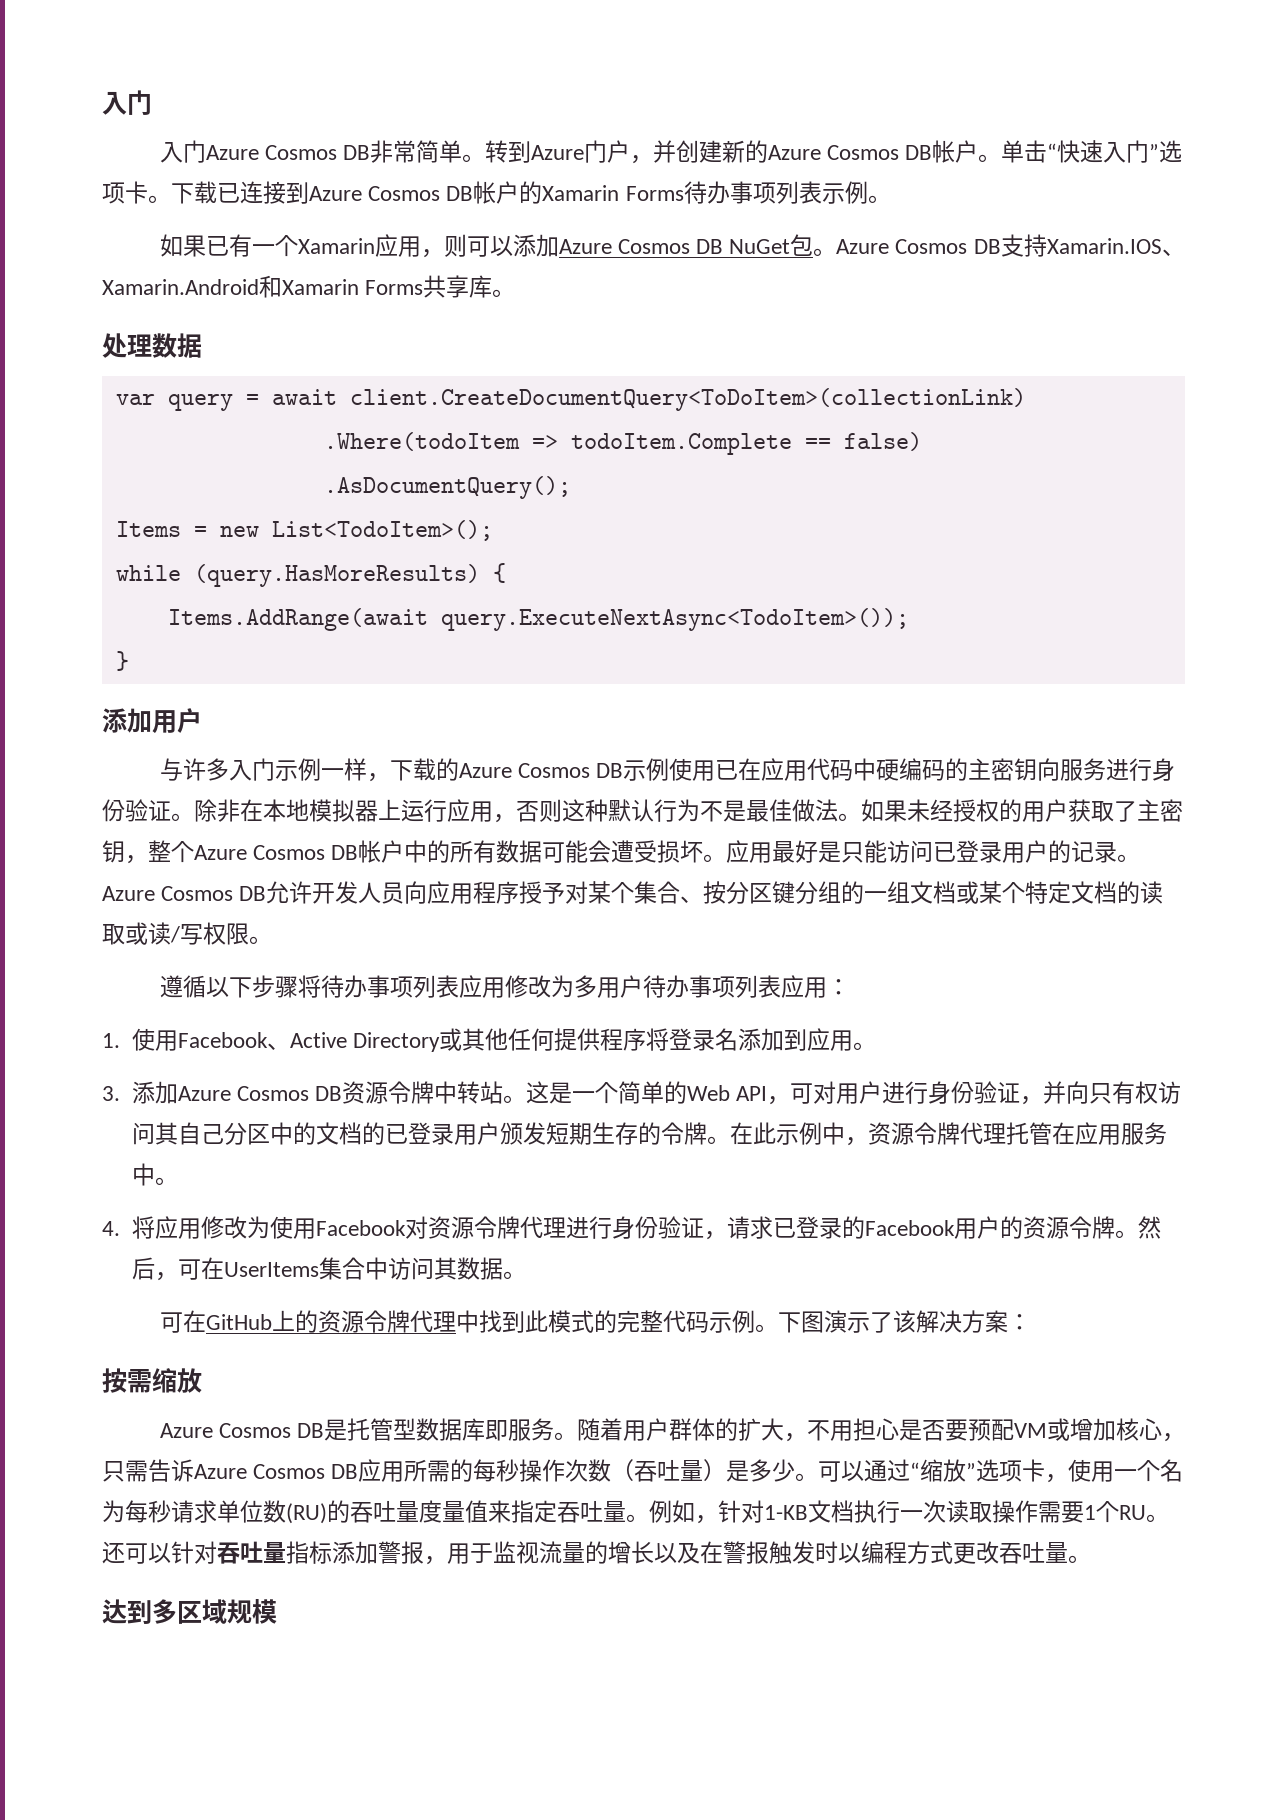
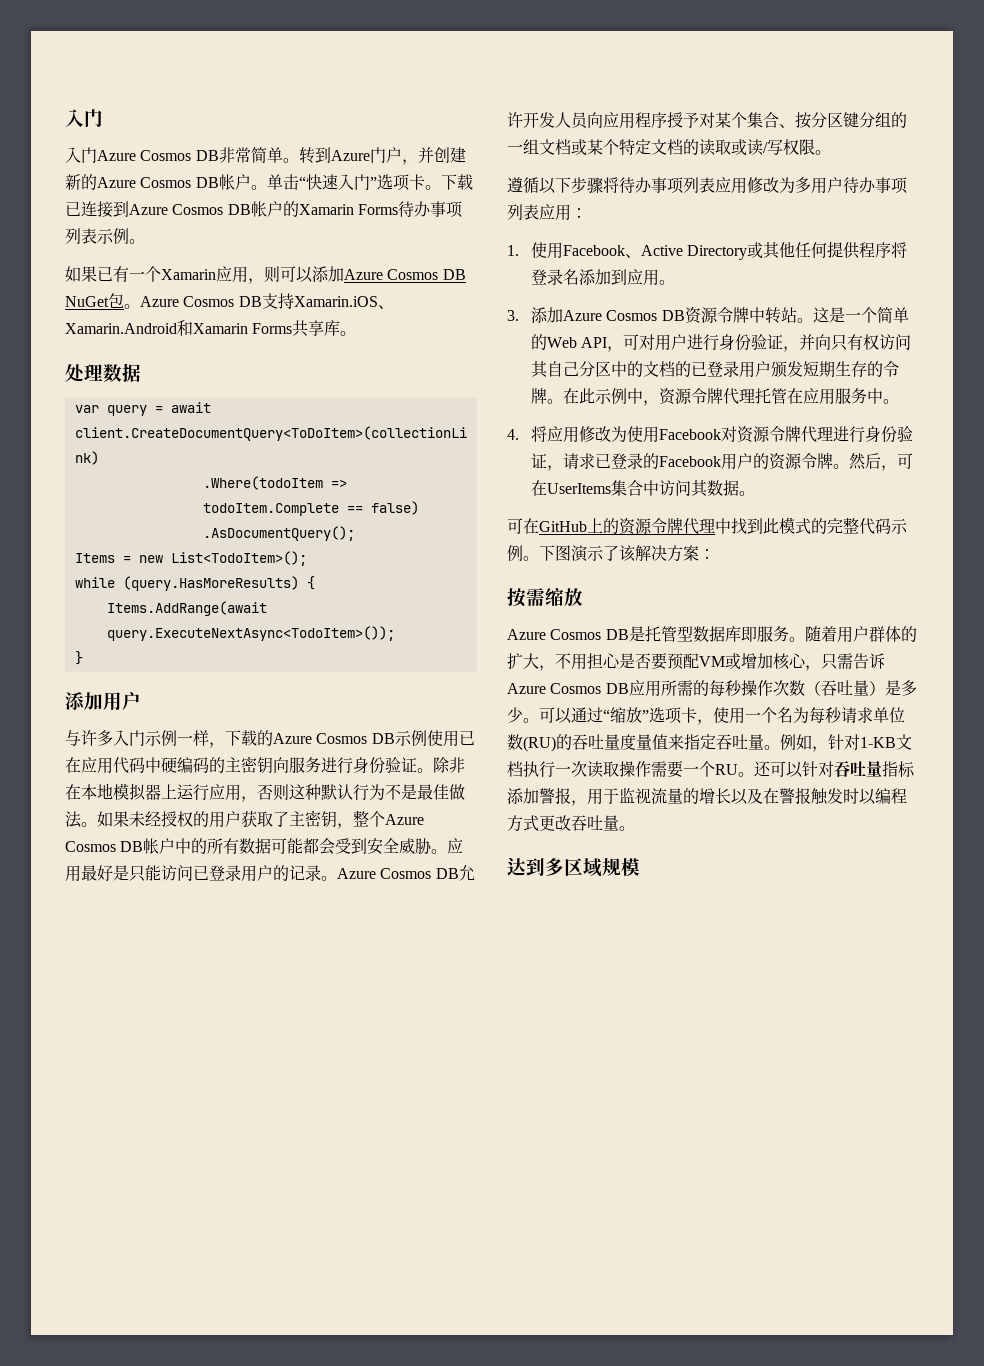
[1046,238,1162,254] Xamarin.IOS -> [293,296,378,307] Xamarin.iOS
[588,840,704,863] 会遭受损坏 -> [303,838,433,855] 都会受到安全威胁
[1084,1505,1096,1520] 1 -> [683,766,699,775] 一

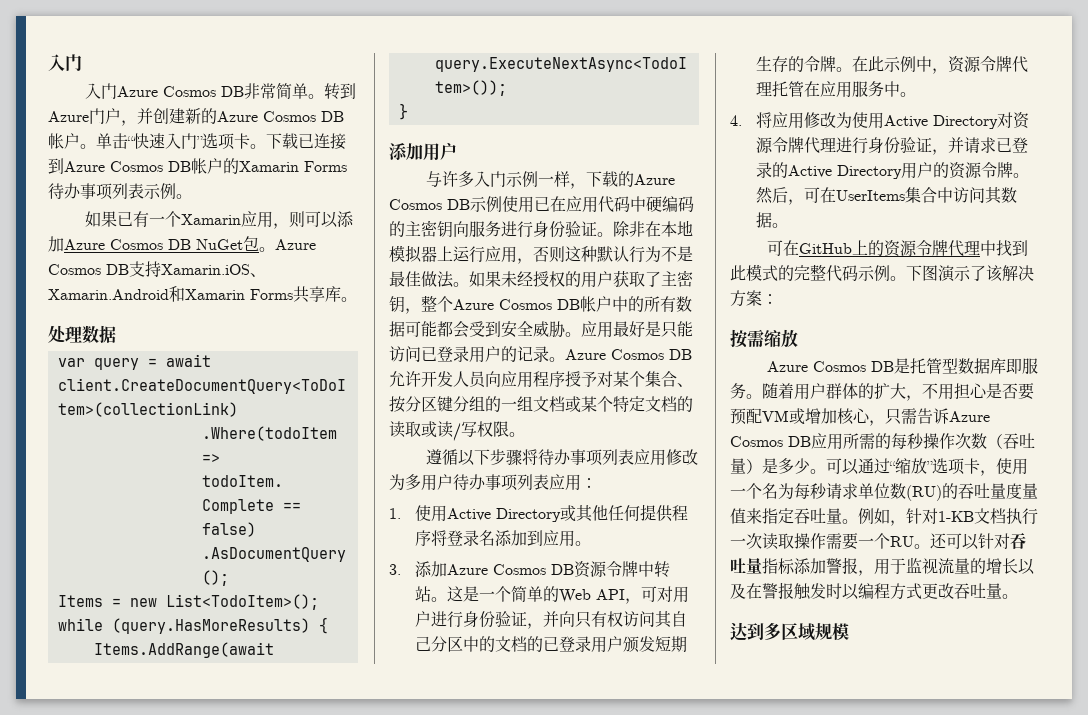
[562,245,641,258] Facebook、 -> (448, 513) none
[658,429,721,440] Facebook -> [884,115,999,129] Active Directory
(563, 468) none -> [948,137,965,153] 并
[658,456,721,467] Facebook -> [788,165,903,179] Active Directory

